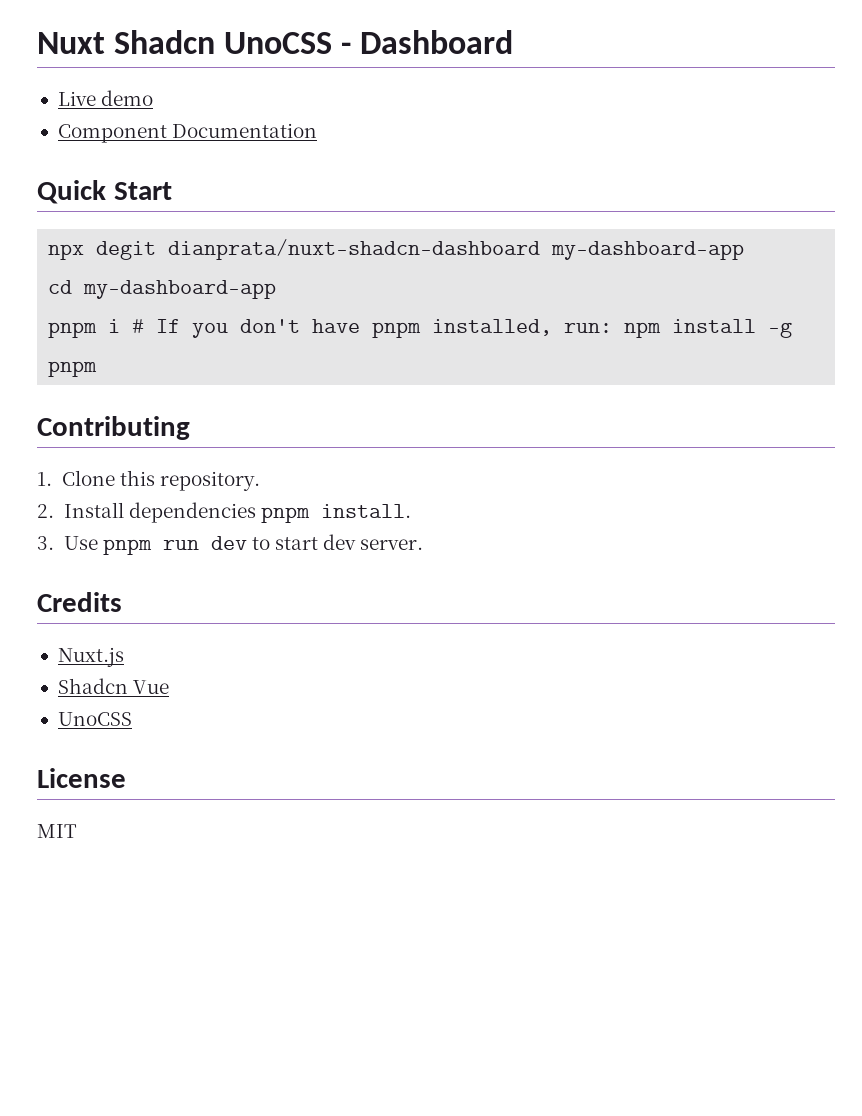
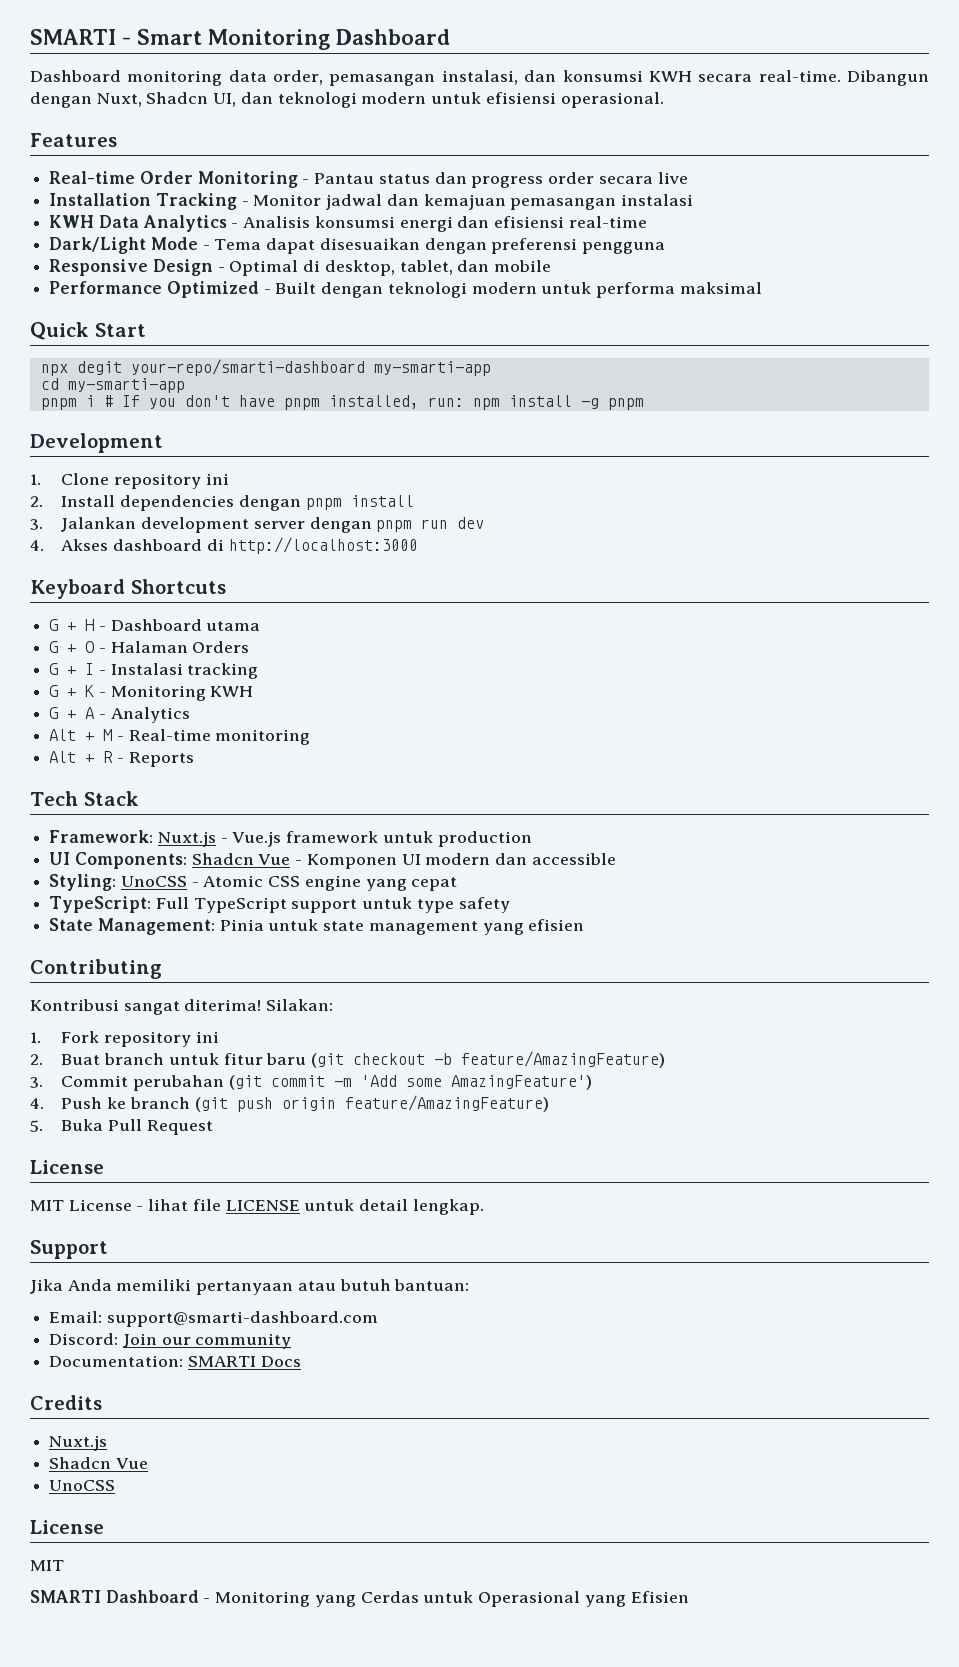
[37,30,514,54] [57,90,154,106] [57,123,318,143] Nuxt Shadcn UnoCSS - Dashboard // Live demo // Component Documentation -> [30,29,450,50] [30,70,930,86] [30,92,664,108] [30,133,117,147] [49,171,688,188] [49,193,694,210] [49,215,647,232] [49,237,666,254] [49,259,552,276] [49,281,762,298] SMARTI - Smart Monitoring Dashboard // Dashboard monitoring data order, pemasangan instalasi, dan konsumsi KWH secara real-time. Dibangun dengan Nuxt, Shadcn UI, dan teknologi modern untuk efisiensi operasional. // Features // Real-time Order Monitoring - Pantau status dan progress order secara live // Installation Tracking - Monitor jadwal dan kemajuan pemasangan instalasi // KWH Data Analytics - Analisis konsumsi energi dan efisiensi real-time // Dark/Light Mode - Tema dapat disesuaikan dengan preferensi pengguna // Responsive Design - Optimal di desktop, tablet, dan mobile // Performance Optimized - Built dengan teknologi modern untuk performa maksimal
[168,239,745,260] dianprata/nuxt-shadcn-dashboard my-dashboard-app -> [130,359,491,376] your-repo/smarti-dashboard my-smarti-app
[83,280,277,299] my-dashboard-app -> [67,378,185,393] my-smarti-app
[37,416,190,440] Contributing -> [30,433,163,453] Development
[119,470,260,491] this repository. -> [114,473,229,489] repository ini
[260,504,411,523] [37,534,424,555] pnpm install. // 3. Use pnpm run dev to start dev server. -> [238,495,414,511] [30,517,485,533] [30,537,418,554] [30,579,226,599] [49,619,261,631] [49,641,250,653] [49,663,259,679] [49,685,254,701] [49,707,190,723] [49,729,311,745] [49,751,194,767] [30,791,139,806] [49,830,532,847] [49,852,616,869] [49,874,458,891] [49,896,510,913] [49,918,585,935] [30,959,162,979] [30,999,334,1015] [30,1031,219,1047] [30,1051,666,1068] [30,1075,592,1091] [30,1095,549,1112] [30,1119,213,1135] [30,1160,104,1174] [30,1199,484,1215] [30,1240,108,1259] [30,1279,470,1295] [49,1311,378,1327] [49,1333,292,1349] [49,1355,301,1367] dengan pnpm install // 3. Jalankan development server dengan pnpm run dev // 4. Akses dashboard di http://localhost:3000 // Keyboard Shortcuts // G + H - Dashboard utama // G + O - Halaman Orders // G + I - Instalasi tracking // G + K - Monitoring KWH // G + A - Analytics // Alt + M - Real-time monitoring // Alt + R - Reports // Tech Stack // Framework: Nuxt.js - Vue.js framework untuk production // UI Components: Shadcn Vue - Komponen UI modern dan accessible // Styling: UnoCSS - Atomic CSS engine yang cepat // TypeScript: Full TypeScript support untuk type safety // State Management: Pinia untuk state management yang efisien // Contributing // Kontribusi sangat diterima! Silakan: // 1. Fork repository ini // 2. Buat branch untuk fitur baru (git checkout -b feature/AmazingFeature) // 3. Commit perubahan (git commit -m 'Add some AmazingFeature') // 4. Push ke branch (git push origin feature/AmazingFeature) // 5. Buka Pull Request // License // MIT License - lihat file LICENSE untuk detail lengkap. // Support // Jika Anda memiliki pertanyaan atau butuh bantuan: // Email: support@smarti-dashboard.com // Discord: Join our community // Documentation: SMARTI Docs
(77, 831) none -> [30,1590,689,1607] // SMARTI Dashboard - Monitoring yang Cerdas untuk Operasional yang Efisien

